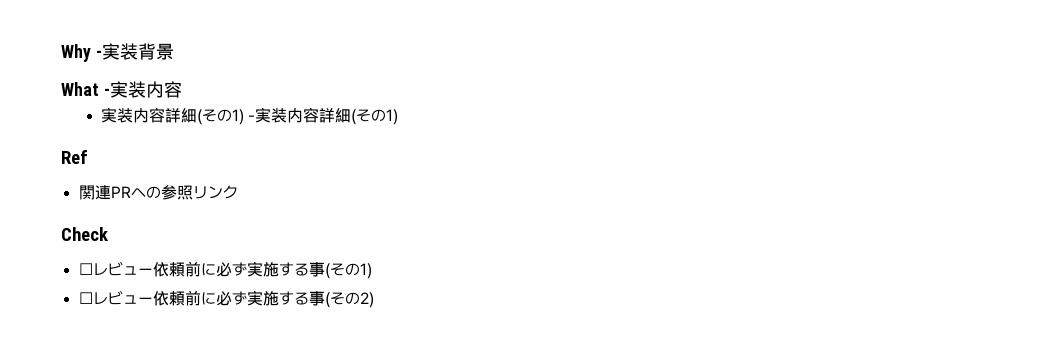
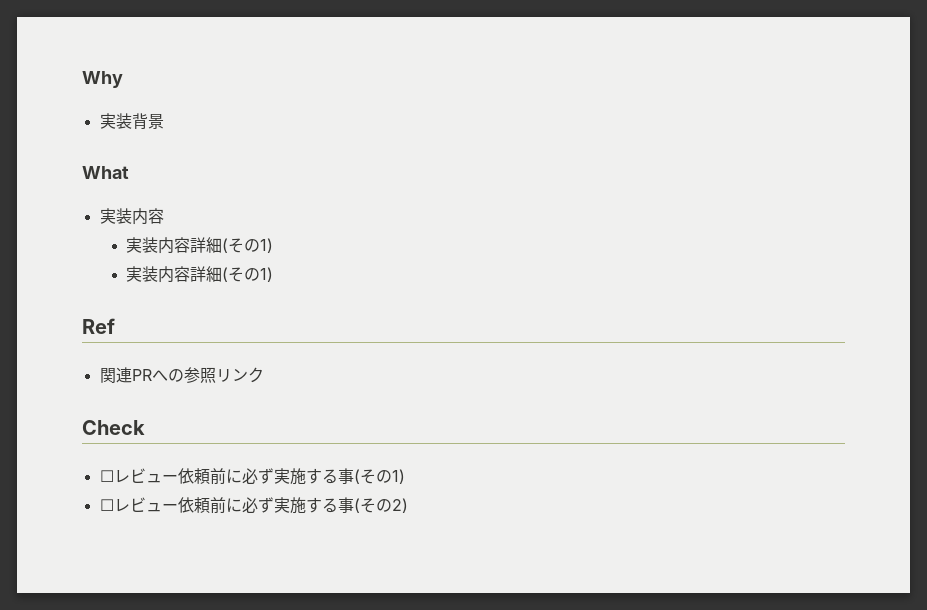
[95,50,102,58] - -> (123, 79) //
[103,88,110,96] - -> (129, 172) //
[248,115,256,121] - -> (273, 245) //

